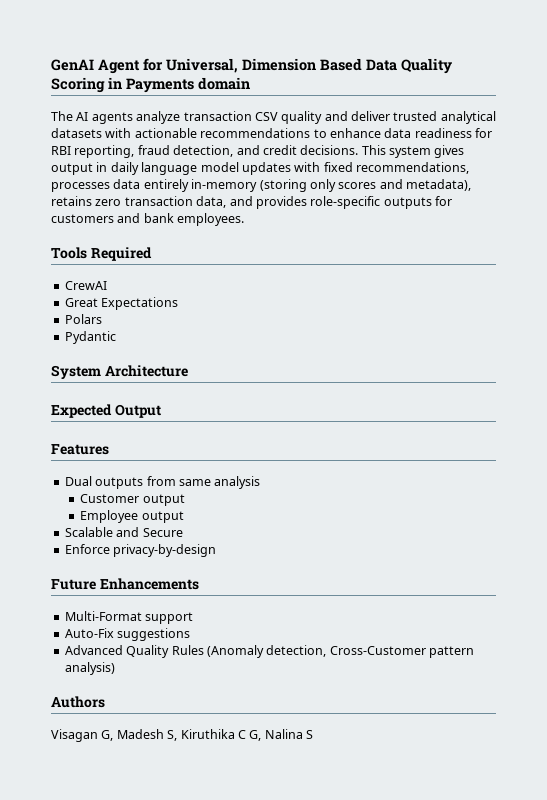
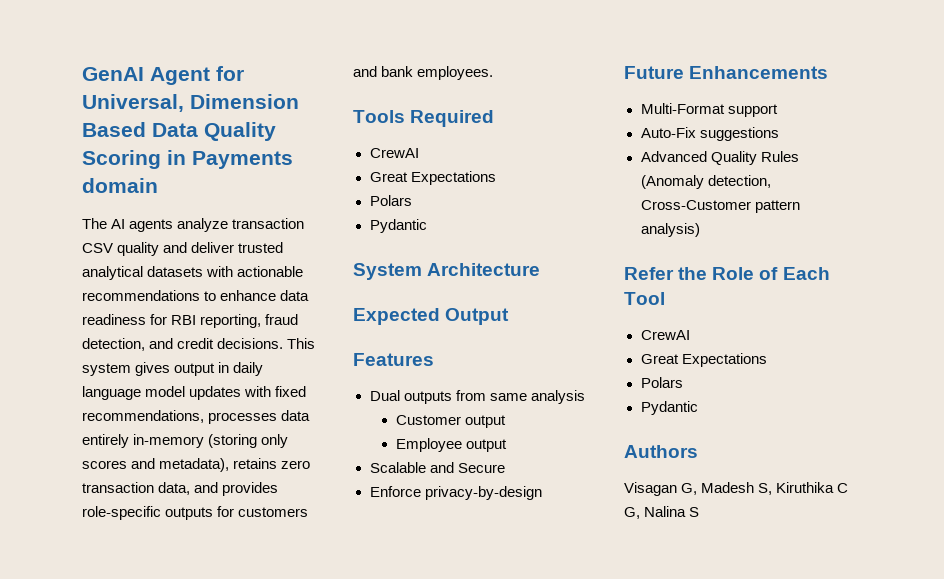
(115, 668) none -> [624,267,830,280] [624,292,665,305] [640,330,690,340] [640,353,767,367] [640,377,683,388] [640,401,698,415] // Refer the Role of Each Tool // CrewAI // Great Expectations // Polars // Pydantic

